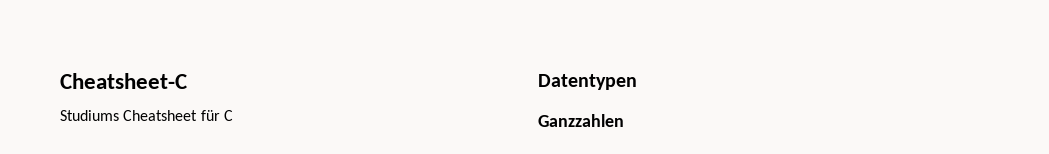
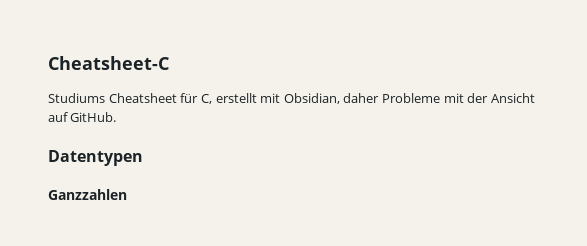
[223,110,233,121] C -> [200,93,535,104] [48,112,117,122] C, erstellt mit Obsidian, daher Probleme mit der Ansicht auf GitHub.

